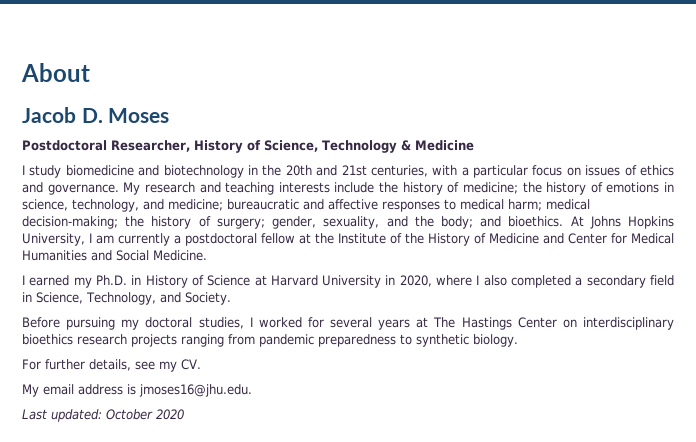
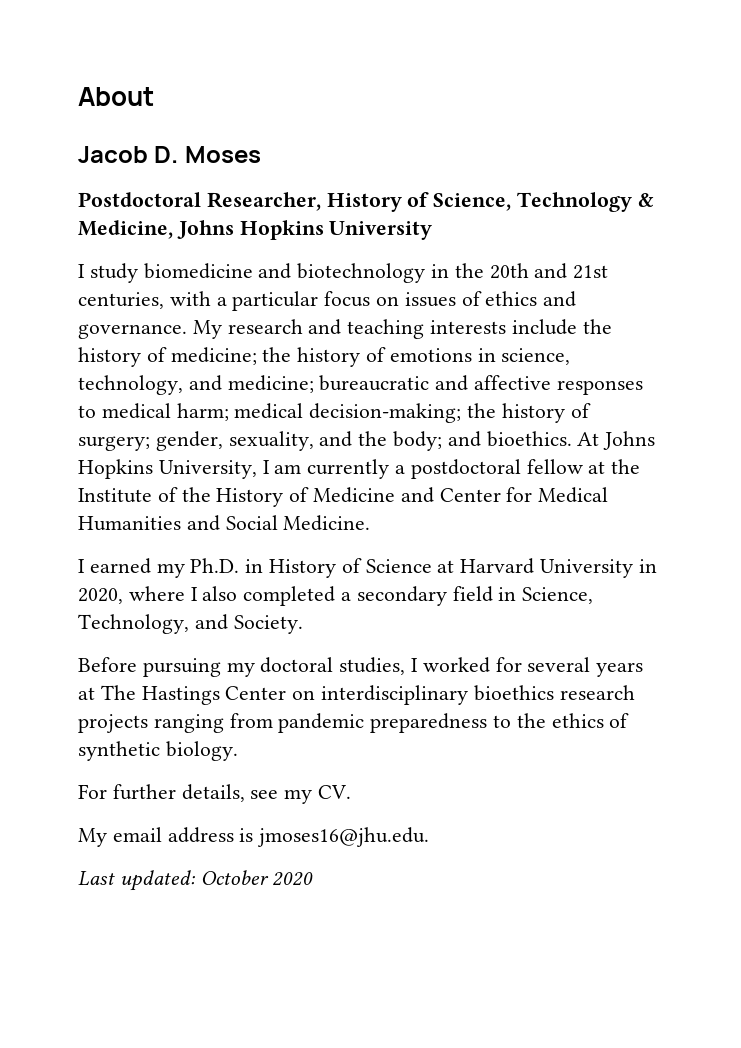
[414,140,474,151] Medicine -> [78,220,433,240] Medicine, Johns Hopkins University
(412, 339) none -> [516,713,630,728] the ethics of

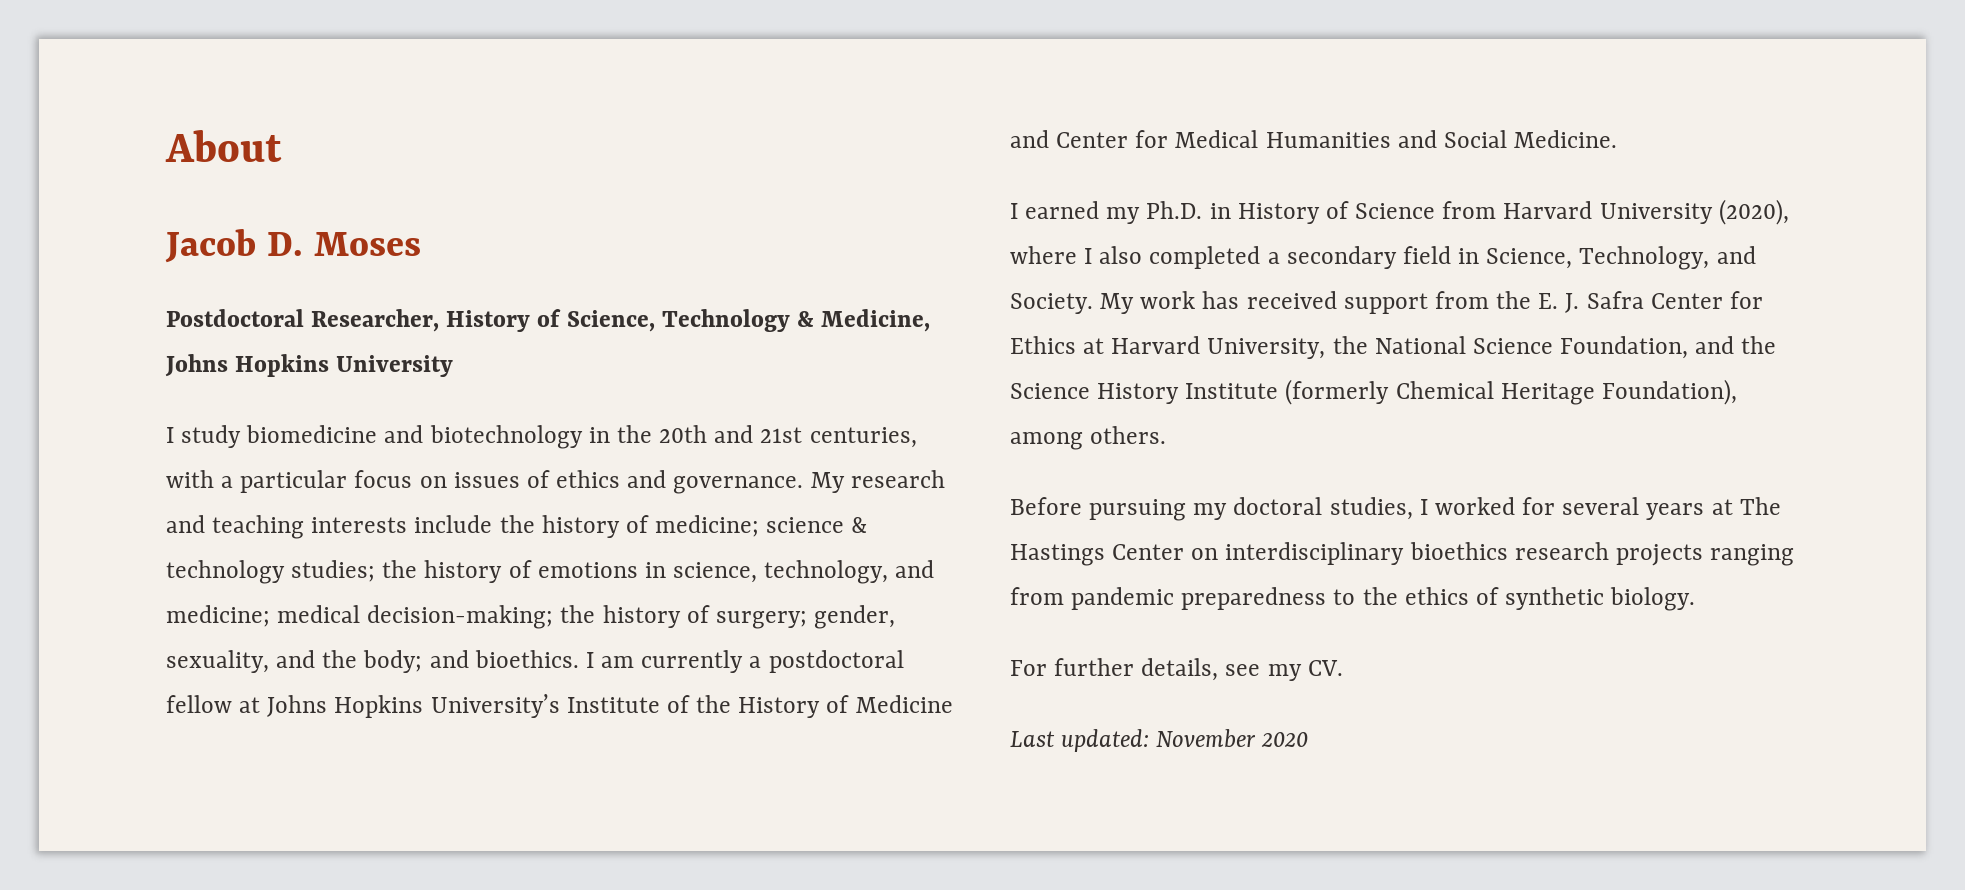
(257, 356) none -> [766,517,868,533] [166,560,376,584] science & technology studies;
[319,375,643,395] [78,403,229,421] bureaucratic and affective responses to medical harm; -> (270, 616) none
[577,431,656,450] [78,459,257,479] At Johns Hopkins University, -> (579, 659) none
[611,459,641,474] the -> [267,694,560,718] Johns Hopkins University’s
[437,560,455,573] at -> [1442,201,1497,219] from
[638,559,657,573] [78,588,123,604] in 2020, -> [1718,199,1789,225] (2020),
(303, 624) none -> [1100,291,1763,314] [1010,336,1777,359] [1010,379,1737,405] [1010,426,1167,450] My work has received support from the E. J. Safra Center for Ethics at Harvard University, the National Science Foundation, and the Science History Institute (formerly Chemical Heritage Foundation), among others.
[78,827,430,847] // My email address is jmoses16@jhu.edu. -> (1343, 668) none
[200,870,269,885] October -> [1156,729,1257,748] November

